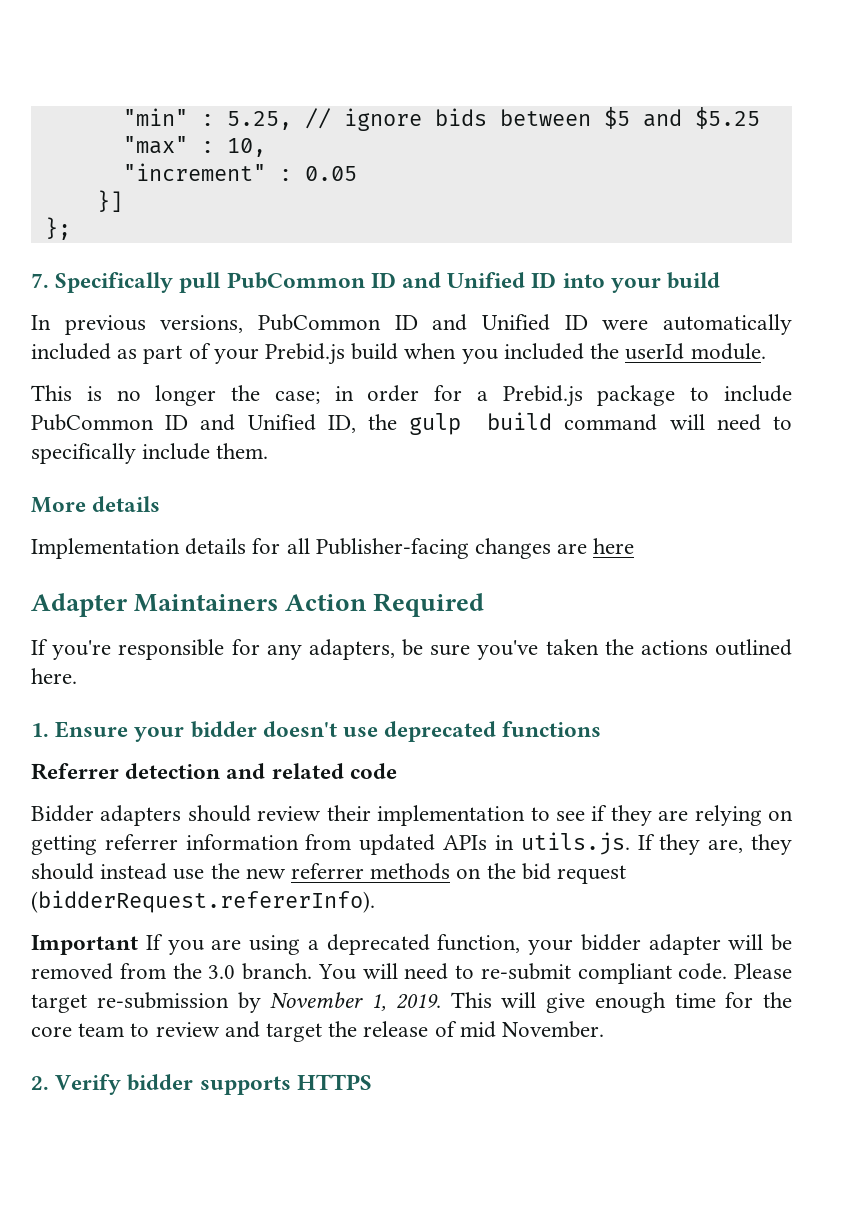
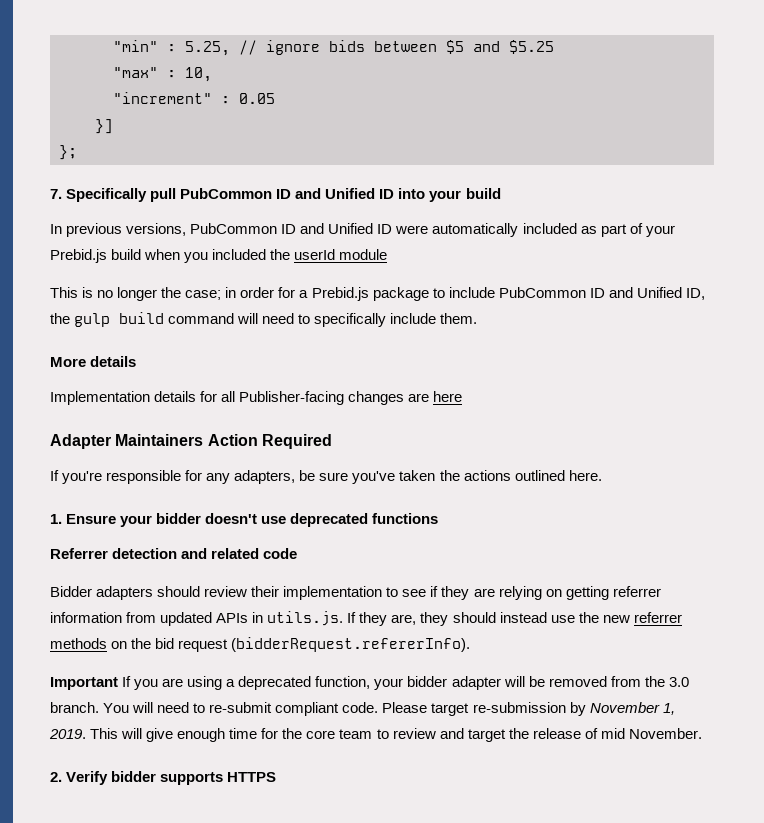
[690,343,766,360] module. -> [339,249,388,260] module

